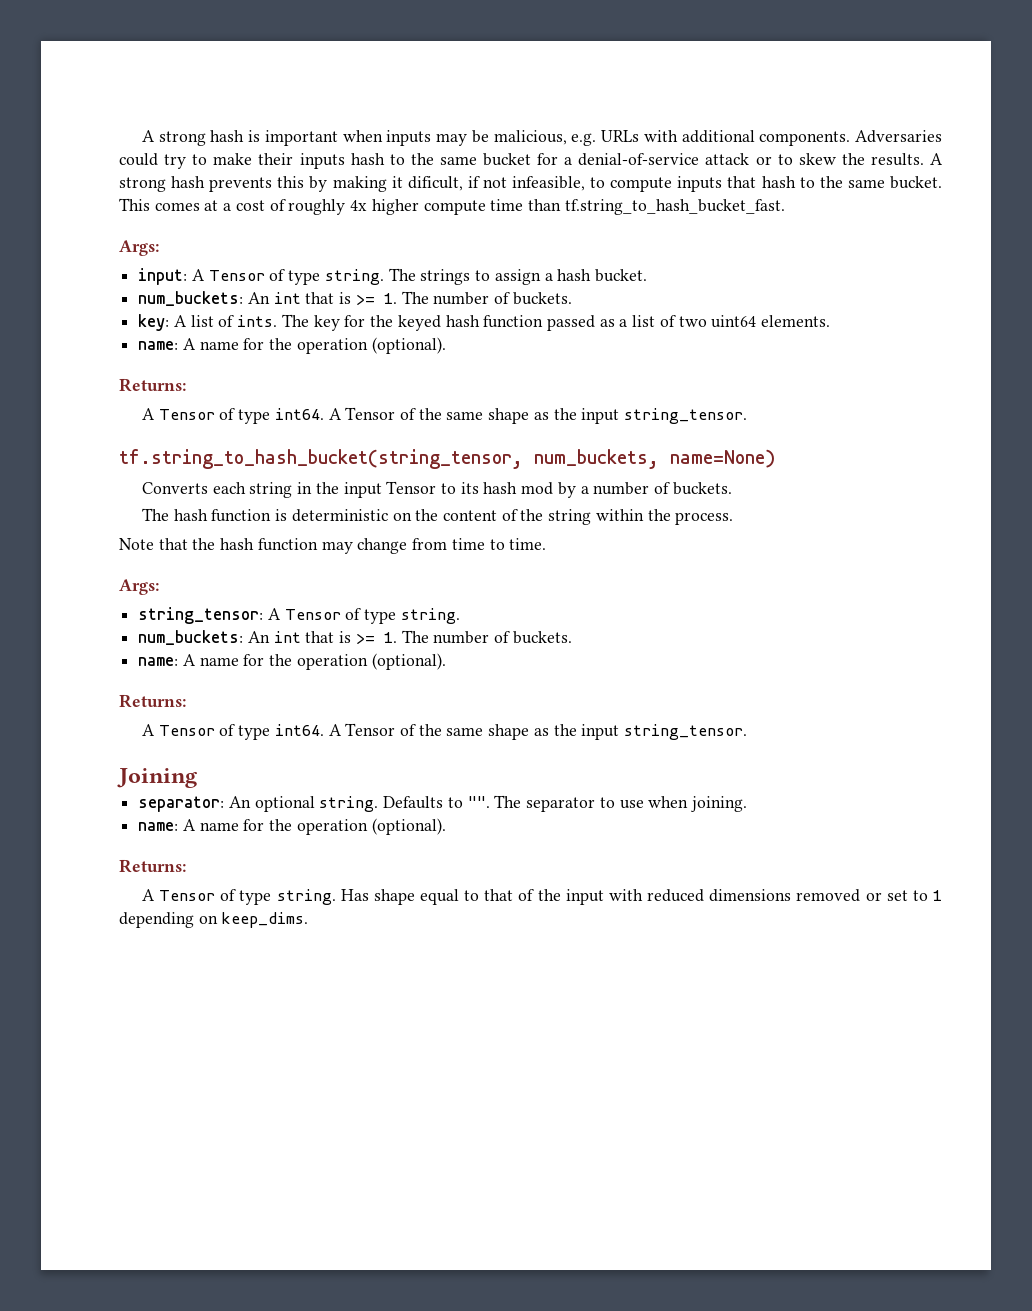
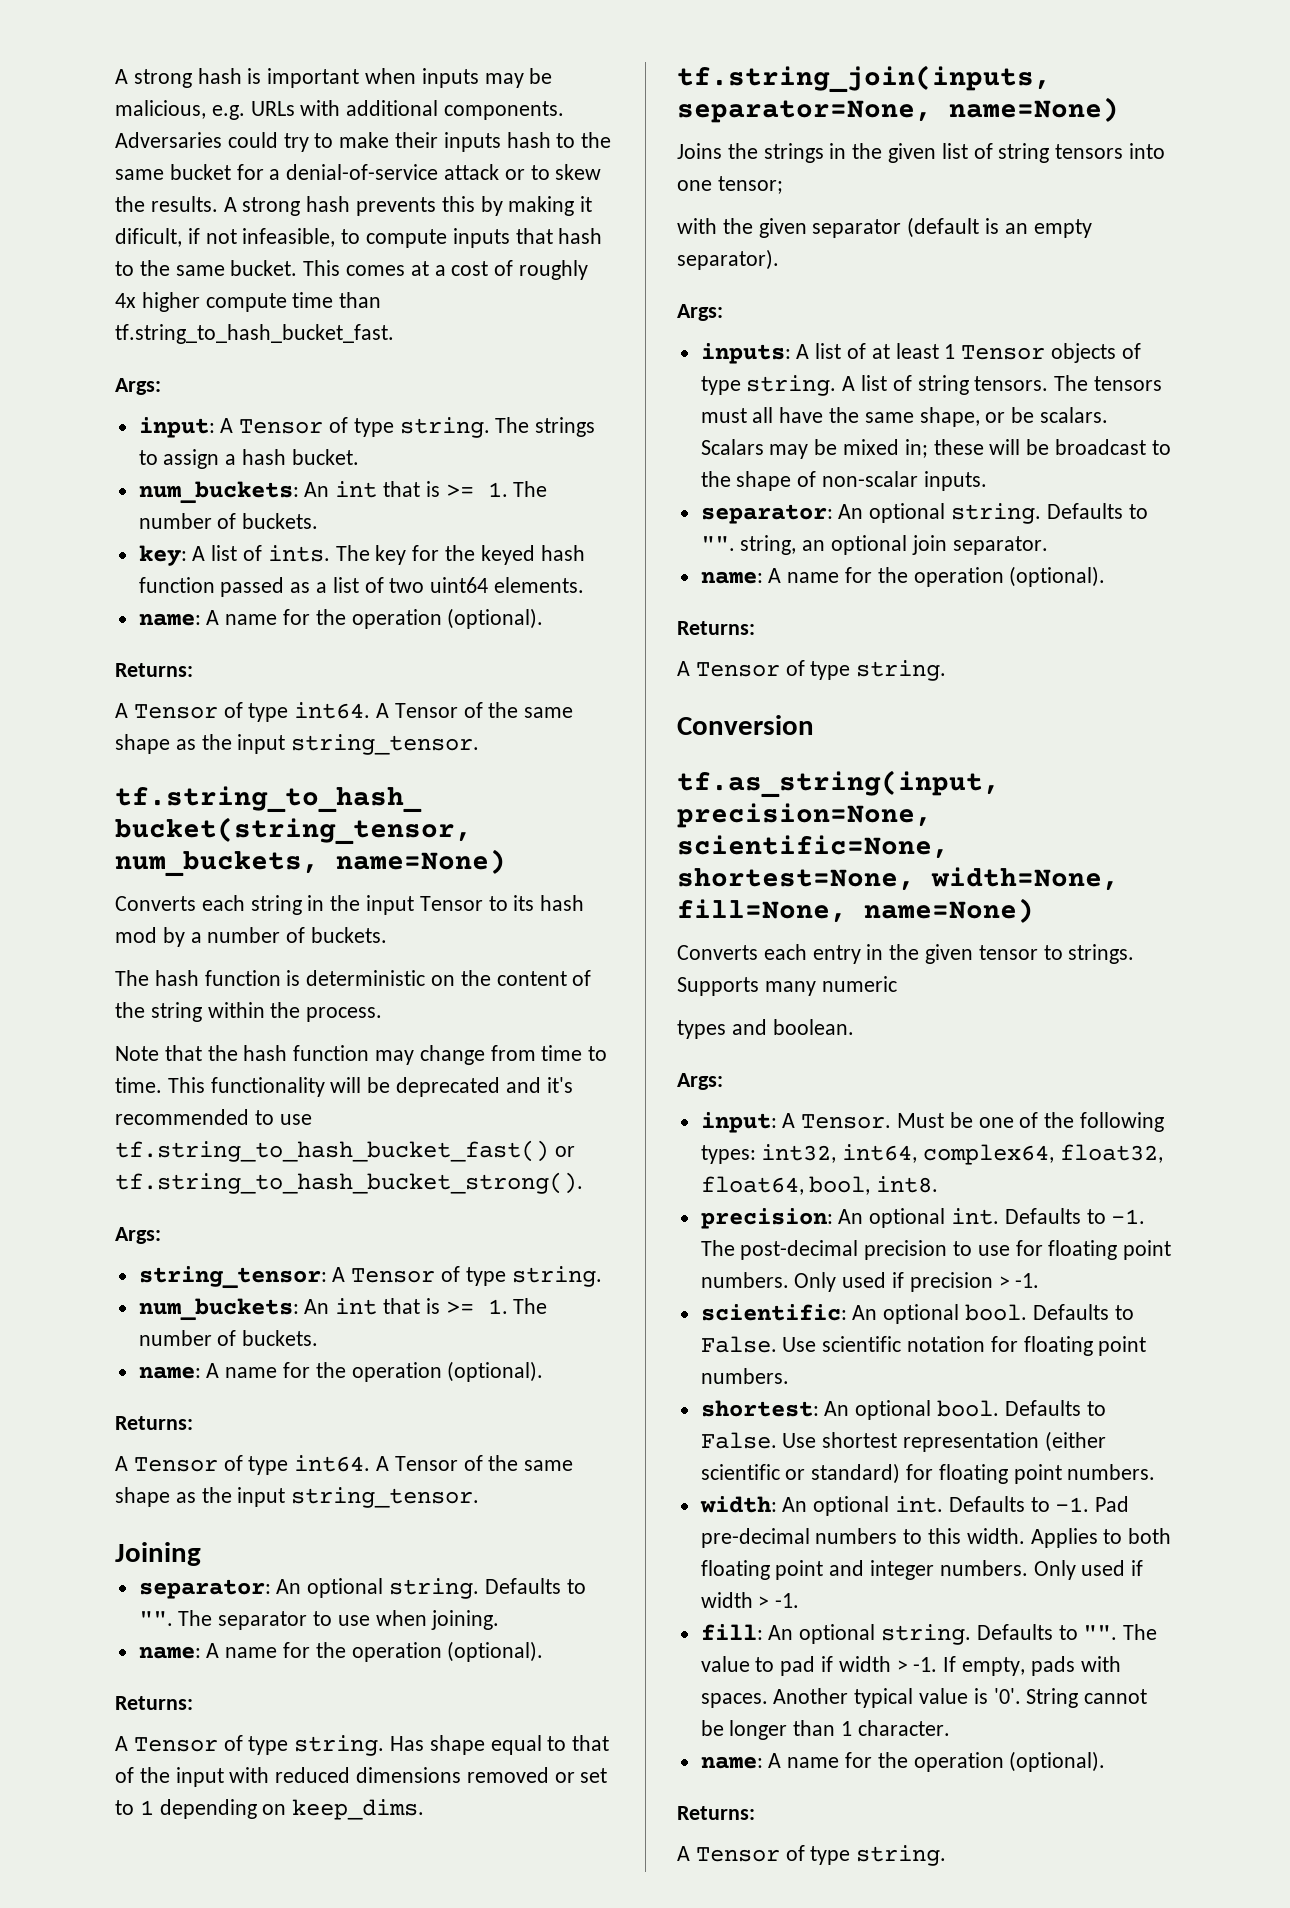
(547, 544) none -> [167,1077,573,1097] [115,1109,312,1125] [115,1140,575,1162] [115,1172,583,1194] This functionality will be deprecated and it's recommended to use tf.string_to_hash_bucket_fast() or tf.string_to_hash_bucket_strong().
(309, 920) none -> [677,65,1051,93] [677,97,1119,123] [677,143,1166,163] [677,176,783,194] [677,217,1092,238] [677,249,779,270] [677,304,723,321] [700,343,1141,364] [700,375,1163,396] [700,407,1109,427] [700,439,1171,459] [700,471,987,491] [700,503,1148,524] [700,535,1048,555] [700,566,1106,587] [677,621,755,635] [677,660,947,681] [677,715,814,735] [677,770,1000,798] [677,803,932,828] [677,835,949,859] [677,867,1119,891] [677,898,1034,923] [677,944,1135,964] [677,976,897,996] [677,1019,854,1039] [677,1073,723,1090] [700,1112,1165,1133] [700,1144,1163,1165] [700,1176,939,1195] [700,1208,1146,1229] [700,1240,1172,1260] [700,1272,1040,1292] [700,1304,1134,1324] [700,1336,1147,1356] [700,1368,789,1384] [700,1400,1106,1420] [700,1431,1106,1452] [700,1463,1156,1484] [699,1496,1130,1516] [700,1528,1172,1548] [700,1560,1144,1580] [700,1592,800,1608] [700,1624,1158,1645] [700,1656,1121,1676] [700,1688,1148,1708] [700,1720,950,1740] [700,1751,1106,1772] [677,1806,755,1820] [677,1845,947,1866] // tf.string_join(inputs, separator=None, name=None) // Joins the strings in the given list of string tensors into one tensor; // with the given separator (default is an empty separator). // Args: // inputs: A list of at least 1 Tensor objects of type string. A list of string tensors. The tensors must all have the same shape, or be scalars. Scalars may be mixed in; these will be broadcast to the shape of non-scalar inputs. // separator: An optional string. Defaults to "". string, an optional join separator. // name: A name for the operation (optional). // Returns: // A Tensor of type string. // Conversion // tf.as_string(input, precision=None, scientific=None, shortest=None, width=None, fill=None, name=None) // Converts each entry in the given tensor to strings. Supports many numeric // types and boolean. // Args: // input: A Tensor. Must be one of the following types: int32, int64, complex64, float32, float64, bool, int8. // precision: An optional int. Defaults to -1. The post-decimal precision to use for floating point numbers. Only used if precision > -1. // scientific: An optional bool. Defaults to False. Use scientific notation for floating point numbers. // shortest: An optional bool. Defaults to False. Use shortest representation (either scientific or standard) for floating point numbers. // width: An optional int. Defaults to -1. Pad pre-decimal numbers to this width. Applies to both floating point and integer numbers. Only used if width > -1. // fill: An optional string. Defaults to "". The value to pad if width > -1. If empty, pads with spaces. Another typical value is '0'. String cannot be longer than 1 character. // name: A name for the operation (optional). // Returns: // A Tensor of type string.

